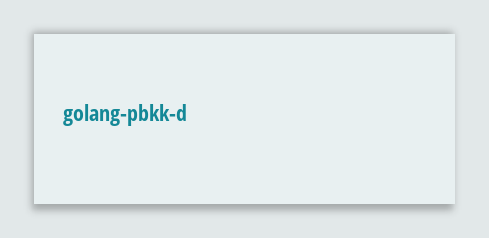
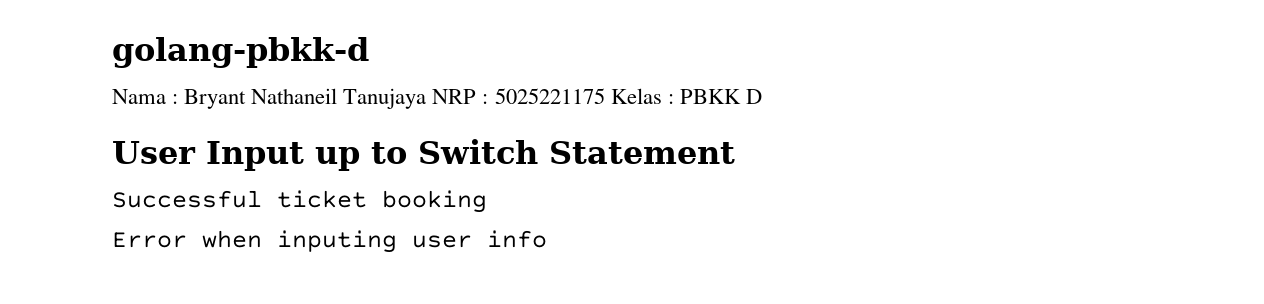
(187, 115) none -> [112,88,762,109] [112,139,735,171] [112,190,487,213] [112,230,547,253] // Nama : Bryant Nathaneil Tanujaya NRP : 5025221175 Kelas : PBKK D // User Input up to Switch Statement // Successful ticket booking // Error when inputing user info

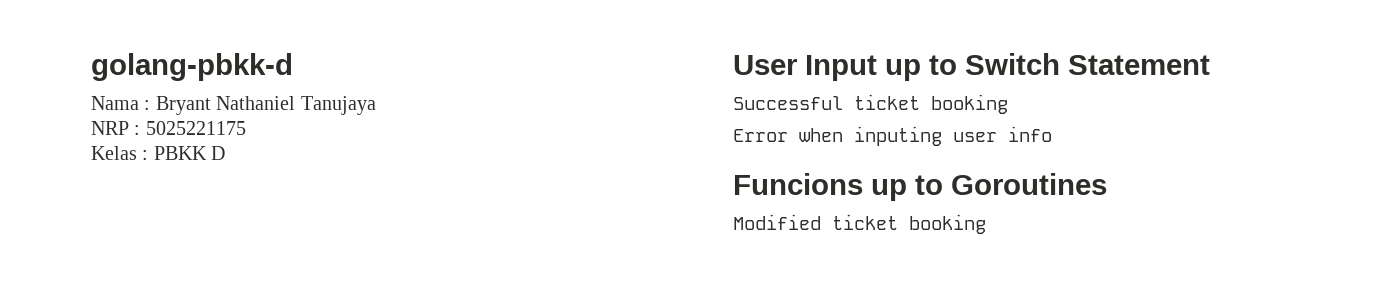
[251,88,338,104] Nathaneil -> [216,96,296,110] Nathaniel
(427, 98) none -> (376, 105) //
(605, 96) none -> (246, 128) //
(547, 239) none -> [733,173,1107,201] [733,214,986,234] // Funcions up to Goroutines // Modified ticket booking

